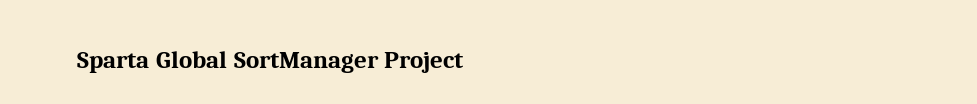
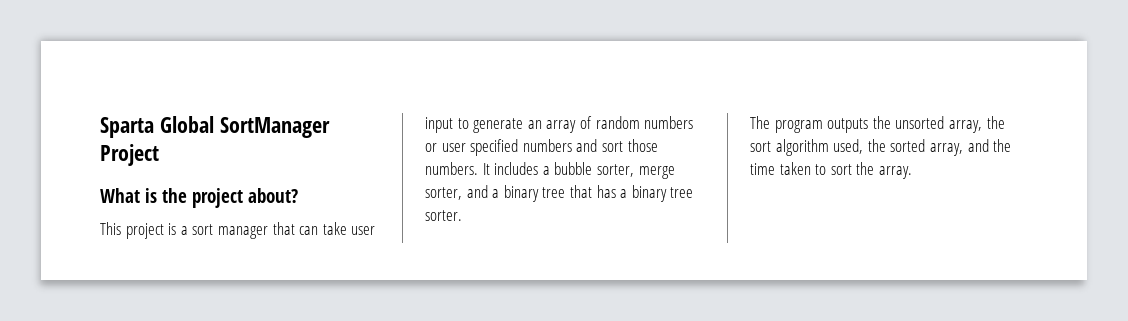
(465, 62) none -> [100,188,298,208] [100,222,376,239] [425,116,694,133] [425,139,658,156] [425,162,675,179] [425,185,694,202] [425,210,462,221] [750,116,1005,133] [750,139,1012,156] [750,162,912,179] // What is the project about? // This project is a sort manager that can take user input to generate an array of random numbers or user specified numbers and sort those numbers. It includes a bubble sorter, merge sorter, and a binary tree that has a binary tree sorter. // The program outputs the unsorted array, the sort algorithm used, the sorted array, and the time taken to sort the array.

